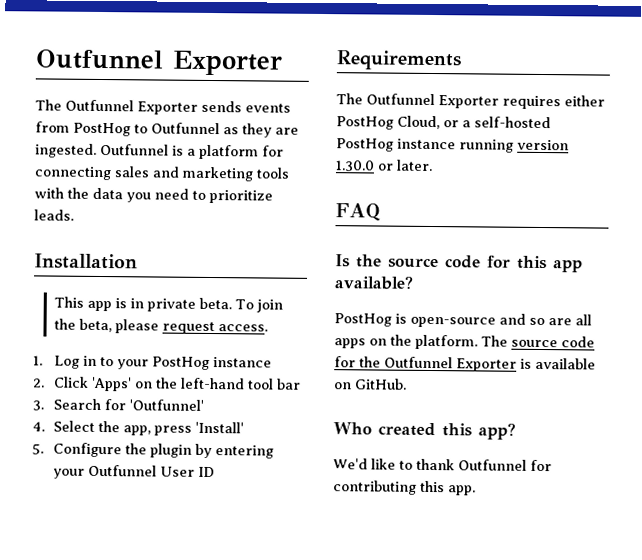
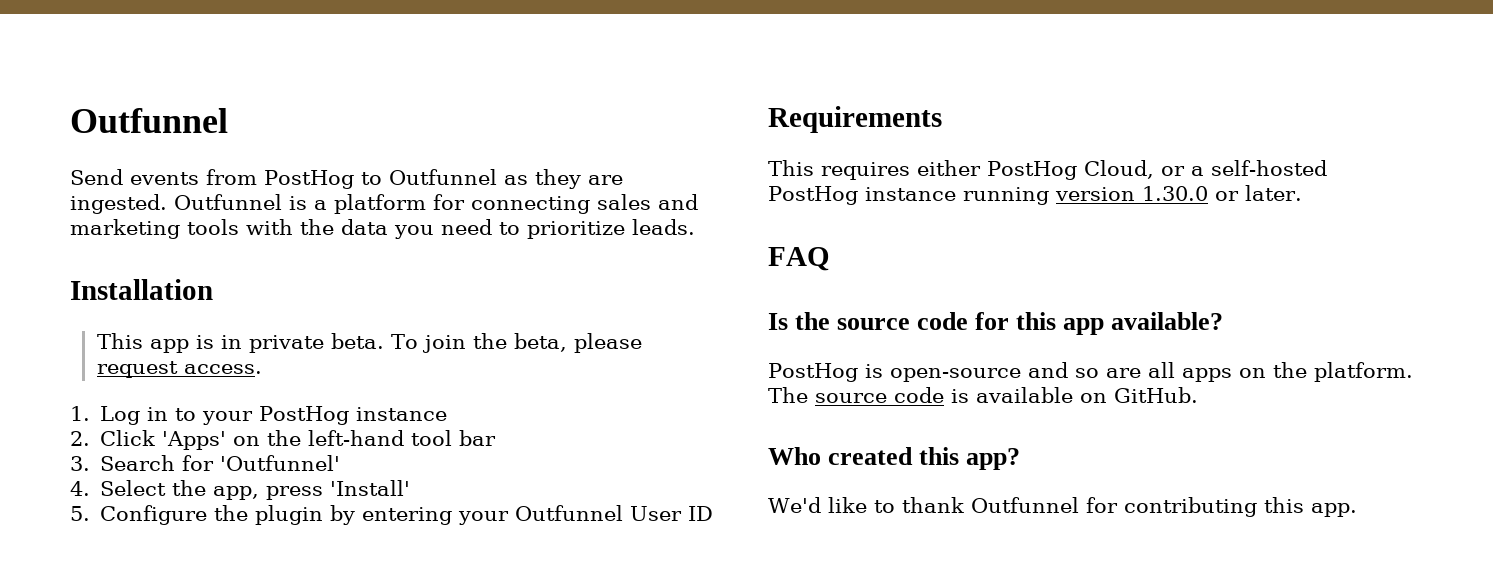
[35,49,283,76] [35,99,242,115] Outfunnel Exporter // The Outfunnel Exporter sends -> [70,108,228,133] [70,169,123,185] Outfunnel // Send
[336,93,499,109] The Outfunnel Exporter -> [768,160,814,176] This
[334,356,517,372] for the Outfunnel Exporter -> (944, 395) none

